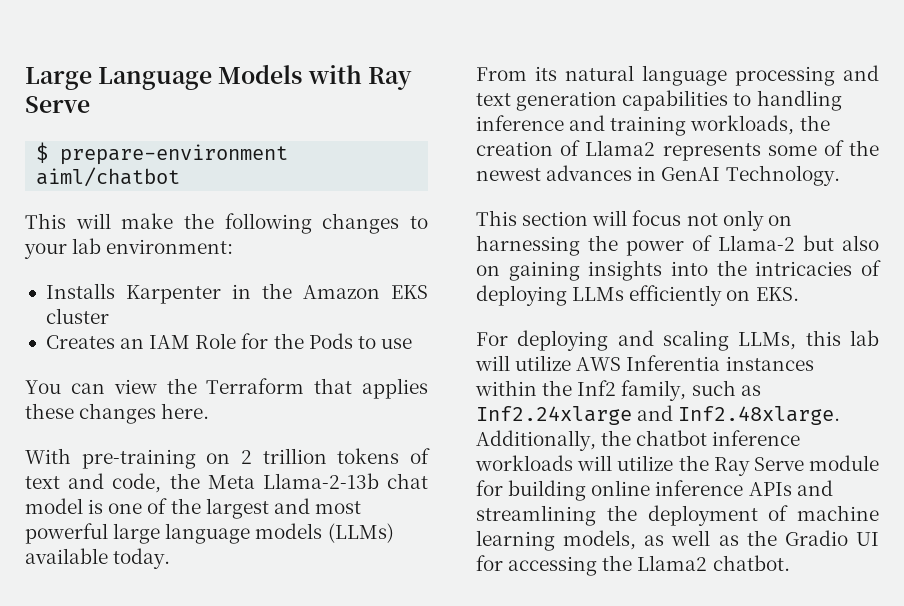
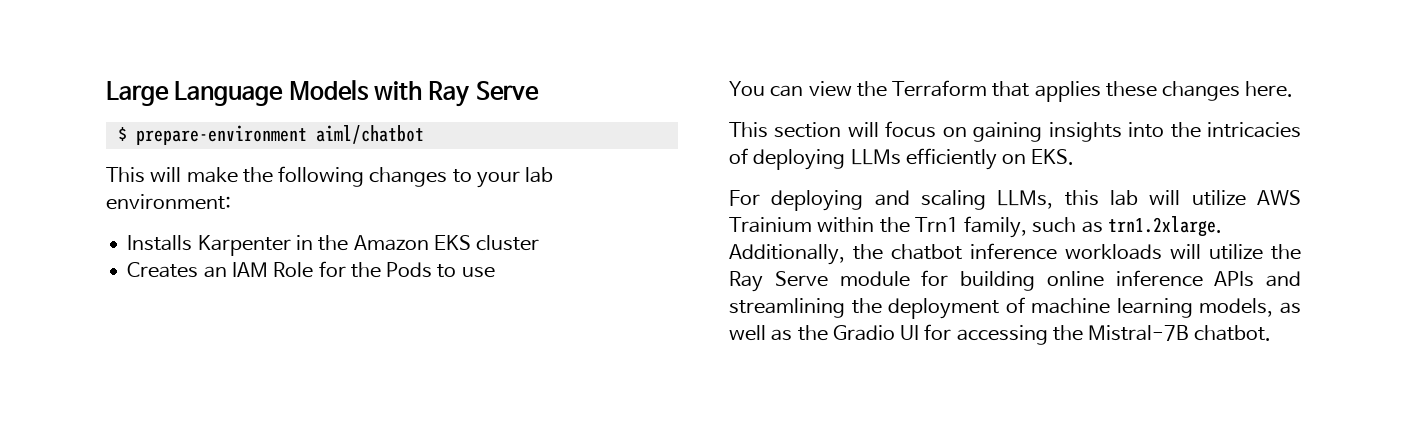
[25,448,431,469] [25,473,428,493] [25,498,361,519] [25,523,394,544] [25,548,171,569] [476,65,879,86] [476,90,842,111] [476,115,830,136] [476,140,879,161] [476,165,840,186] [476,210,792,231] [476,235,879,256] With pre-training on 2 trillion tokens of text and code, the Meta Llama-2-13b chat model is one of the largest and most powerful large language models (LLMs) available today. // From its natural language processing and text generation capabilities to handling inference and training workloads, the creation of Llama2 represents some of the newest advances in GenAI Technology. // This section will focus not only on harnessing the power of Llama-2 but also -> [729,121,937,138] This section will focus
[626,355,814,371] Inferentia instances -> [729,217,812,233] Trainium
[577,380,617,396] Inf2 -> [914,217,959,232] Trn1
[476,405,841,425] Inf2.24xlarge and Inf2.48xlarge. -> [1107,216,1222,237] trn1.2xlarge.
[637,555,708,571] Llama2 -> [1088,325,1190,341] Mistral-7B

